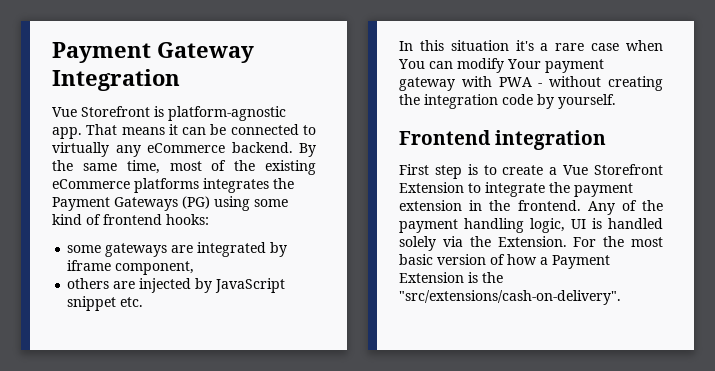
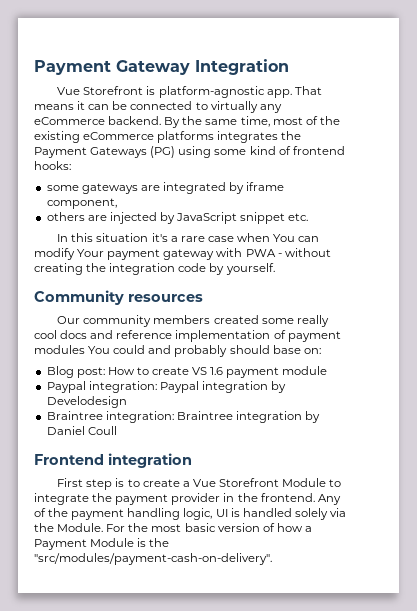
(616, 101) none -> [34,290,203,305] [57,315,329,327] [34,330,341,342] [34,345,321,357] [46,366,328,378] [46,381,287,393] [46,396,127,408] [46,411,321,423] [46,426,117,435] // Community resources // Our community members created some really cool docs and reference implementation of payment modules You could and probably should base on: // Blog post: How to create VS 1.6 payment module // Paypal integration: Paypal integration by Develodesign // Braintree integration: Braintree integration by Daniel Coull
[399,182,464,193] Extension -> [282,478,327,487] Module
[399,200,462,211] extension -> [171,493,221,505] provider
[497,236,567,247] Extension. -> [57,523,104,532] Module.
[399,272,464,283] Extension -> [90,538,135,547] Module
[399,290,621,305] "src/extensions/cash-on-delivery". -> [34,553,272,565] "src/modules/payment-cash-on-delivery".

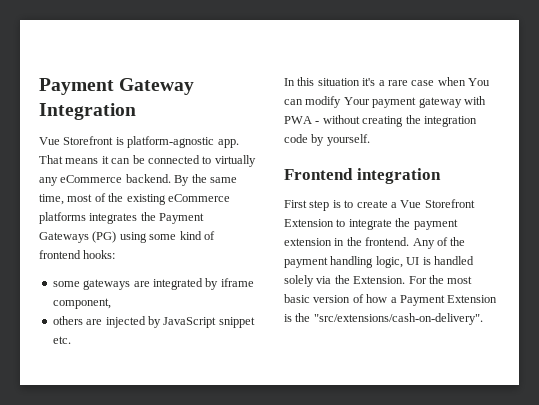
[34,290,203,305] [57,315,329,327] [34,330,341,342] [34,345,321,357] [46,366,328,378] [46,381,287,393] [46,396,127,408] [46,411,321,423] [46,426,117,435] // Community resources // Our community members created some really cool docs and reference implementation of payment modules You could and probably should base on: // Blog post: How to create VS 1.6 payment module // Paypal integration: Paypal integration by Develodesign // Braintree integration: Braintree integration by Daniel Coull -> (370, 140) none
[282,478,327,487] Module -> [284,219,334,227] Extension
[171,493,221,505] provider -> [284,238,332,246] extension
[57,523,104,532] Module. -> [353,276,406,284] Extension.
[90,538,135,547] Module -> [447,295,498,303] Extension
[34,553,272,565] "src/modules/payment-cash-on-delivery". -> [313,313,483,325] "src/extensions/cash-on-delivery".

